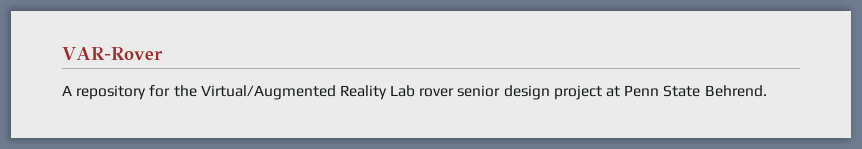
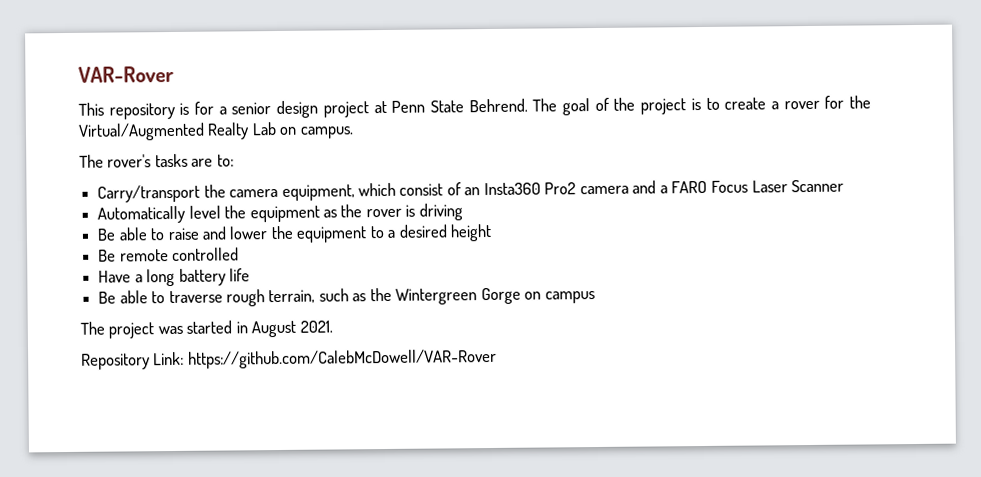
[62,85,455,100] A repository for the Virtual/Augmented Reality Lab rover -> [78,101,227,120] This repository is for a
(767, 91) none -> [532,95,871,116] [78,122,354,141] [79,153,234,168] [97,179,845,203] [97,203,463,224] [97,223,493,243] [98,247,240,262] [98,268,250,287] [98,287,595,307] [80,320,333,339] [81,348,497,370] The goal of the project is to create a rover for the Virtual/Augmented Realty Lab on campus. // The rover's tasks are to: // Carry/transport the camera equipment, which consist of an Insta360 Pro2 camera and a FARO Focus Laser Scanner // Automatically level the equipment as the rover is driving // Be able to raise and lower the equipment to a desired height // Be remote controlled // Have a long battery life // Be able to traverse rough terrain, such as the Wintergreen Gorge on campus // The project was started in August 2021. // Repository Link: https://github.com/CalebMcDowell/VAR-Rover

